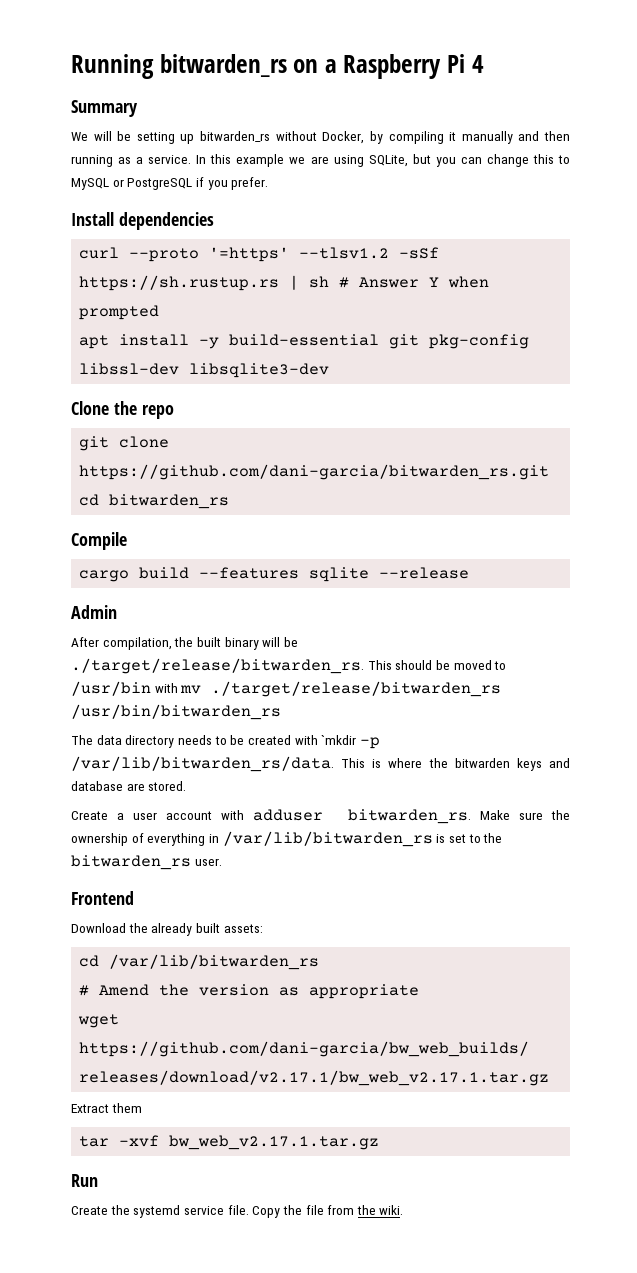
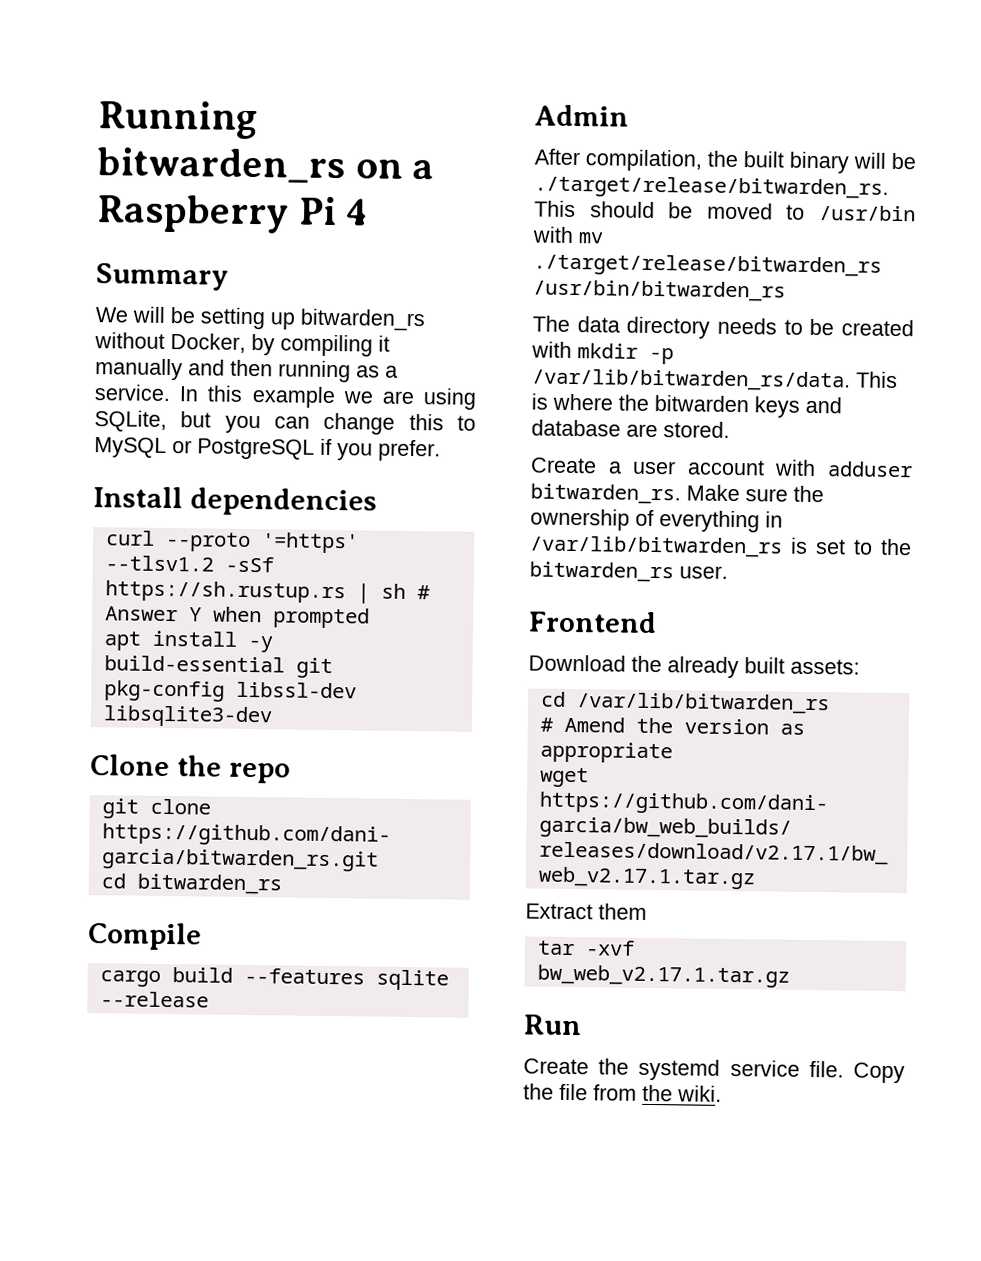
[321,735,357,745] `mkdir -> [577,343,638,359] mkdir

